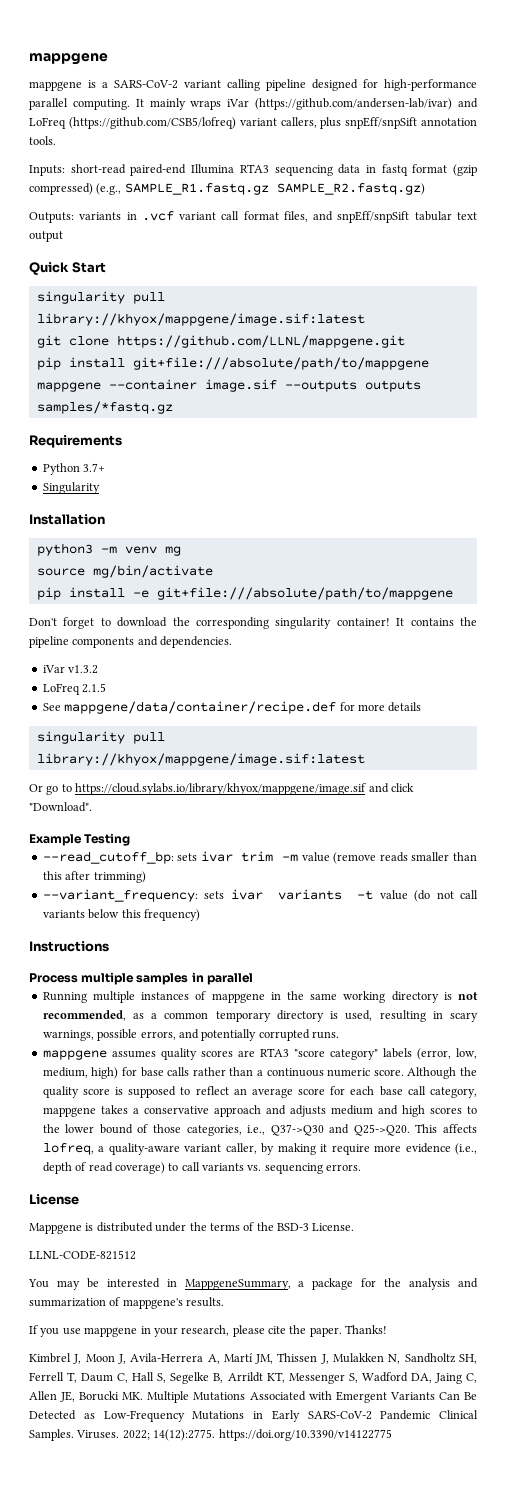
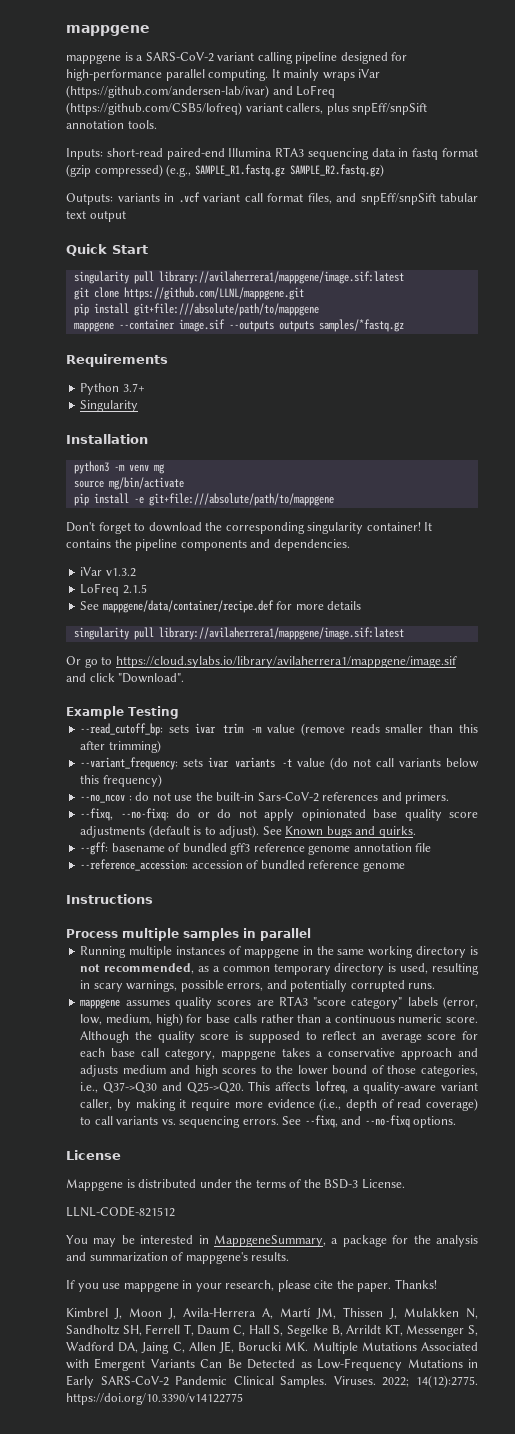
[36,313,365,326] library://khyox/mappgene/image.sif:latest -> [158,271,404,284] library://avilaherrera1/mappgene/image.sif:latest
[36,753,365,766] library://khyox/mappgene/image.sif:latest -> [158,627,404,640] library://avilaherrera1/mappgene/image.sif:latest
[75,783,367,795] https://cloud.sylabs.io/library/khyox/mappgene/image.sif -> [115,656,457,668] https://cloud.sylabs.io/library/avilaherrera1/mappgene/image.sif
(200, 915) none -> [80,792,450,804] [80,808,478,821] [80,825,416,838] [80,842,432,855] [80,859,405,872] // --no_ncov : do not use the built-in Sars-CoV-2 references and primers. // --fixq, --no-fixq: do or do not apply opinionated base quality score adjustments (default is to adjust). See Known bugs and quirks. // --gff: basename of bundled gff3 reference genome annotation file // --reference_accession: accession of bundled reference genome
(362, 1167) none -> [282,1115,457,1128] See --fixq, and --no-fixq options.

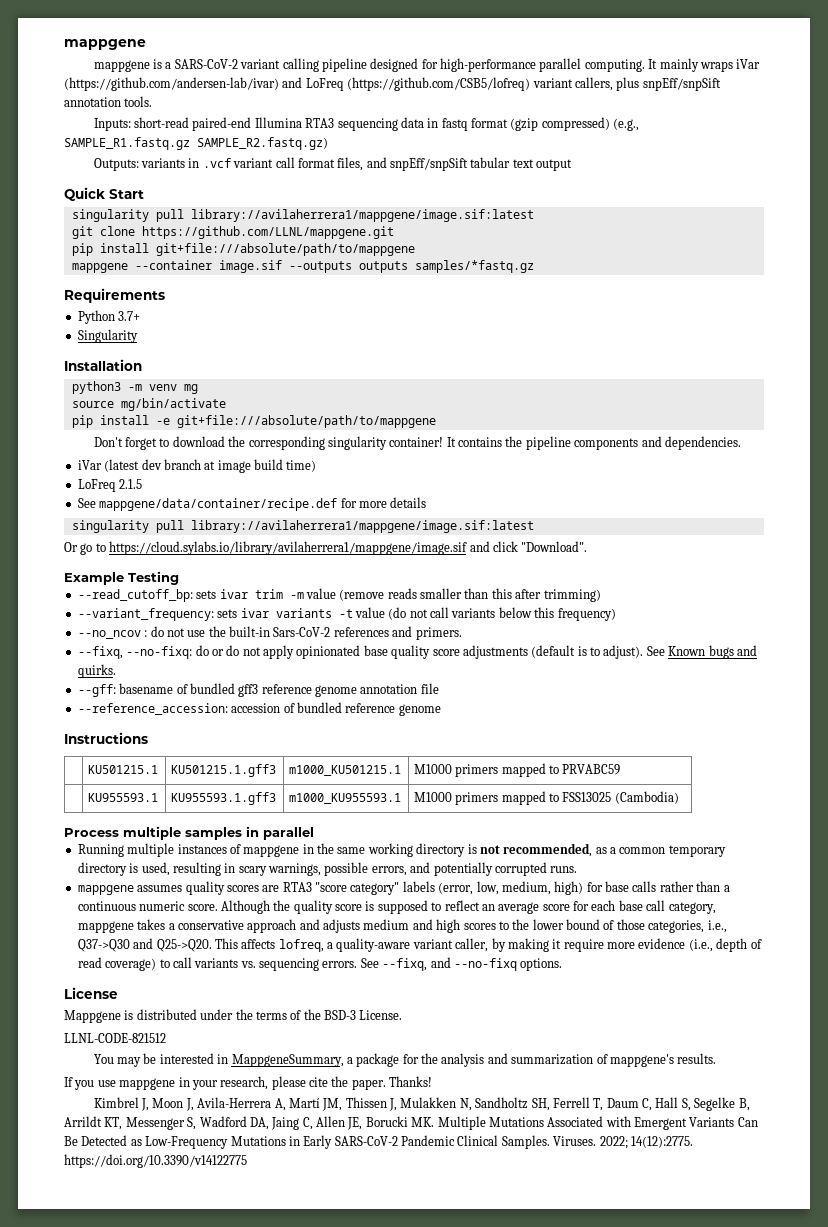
[105,568,136,577] v1.3.2 -> [104,459,317,473] (latest dev branch at image build time)
(153, 899) none -> [87,765,158,774] [170,764,276,777] [288,765,401,776] [413,763,621,777] [87,793,158,802] [170,792,276,805] [288,793,401,804] [413,791,679,805] // | KU501215.1 | KU501215.1.gff3 | m1000_KU501215.1 | M1000 primers mapped to PRVABC59 // | KU955593.1 | KU955593.1.gff3 | m1000_KU955593.1 | M1000 primers mapped to FSS13025 (Cambodia)

